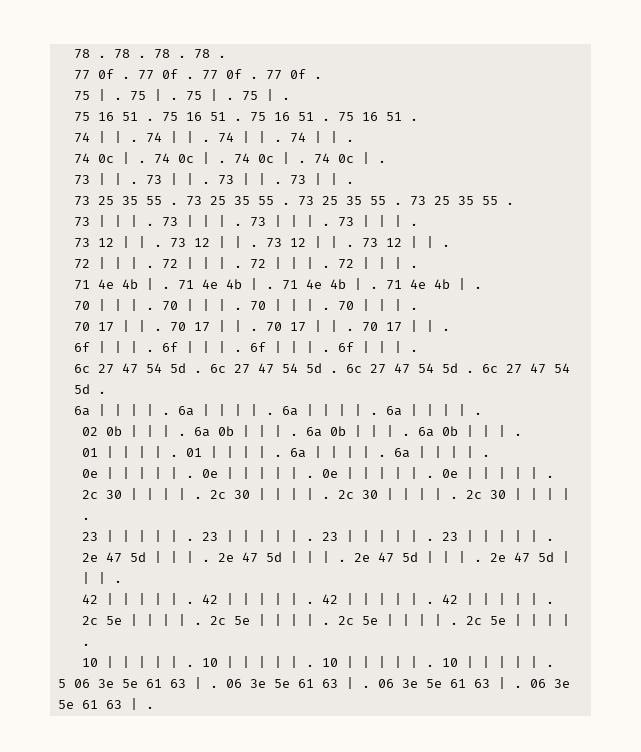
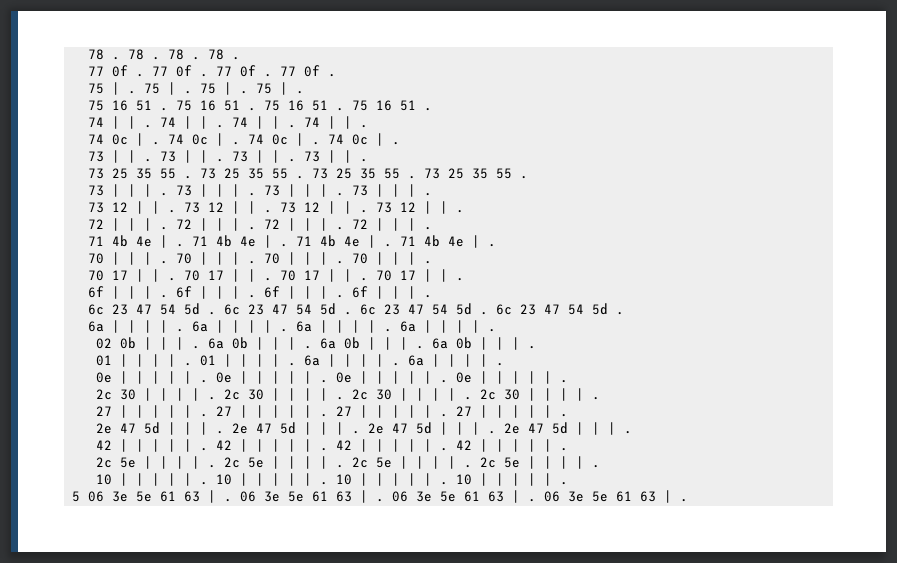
[97,278,450,290] 4e 4b | . 71 4e 4b | . 71 4e 4b | . 71 4e 4b -> [112,235,465,248] 4b 4e | . 71 4b 4e | . 71 4b 4e | . 71 4b 4e
[97,363,522,374] 27 47 54 5d . 6c 27 47 54 5d . 6c 27 47 54 5d . 6c 27 -> [112,303,537,315] 23 47 54 5d . 6c 23 47 54 5d . 6c 23 47 54 5d . 6c 23
[81,530,458,542] 23 | | | | | . 23 | | | | | . 23 | | | | | . 23 -> [96,405,473,418] 27 | | | | | . 27 | | | | | . 27 | | | | | . 27

